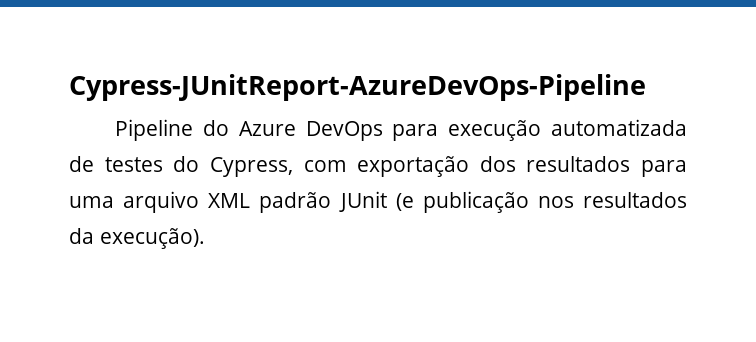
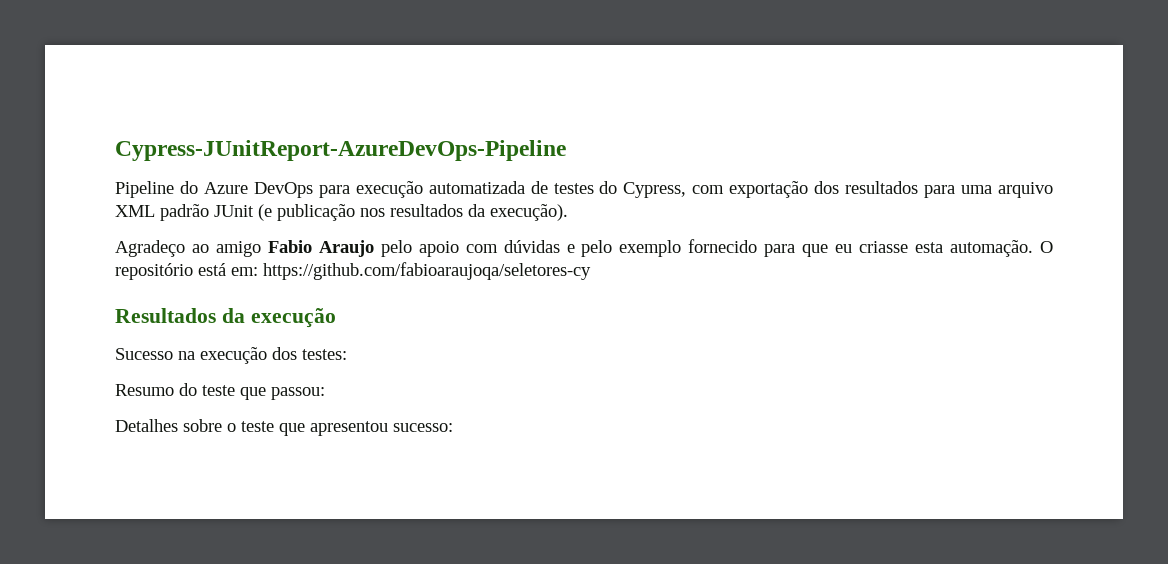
(205, 238) none -> [115,239,1053,257] [115,262,591,280] [115,308,336,328] [115,347,347,364] [115,383,325,400] [115,419,453,436] // Agradeço ao amigo Fabio Araujo pelo apoio com dúvidas e pelo exemplo fornecido para que eu criasse esta automação. O repositório está em: https://github.com/fabioaraujoqa/seletores-cy // Resultados da execução // Sucesso na execução dos testes: // Resumo do teste que passou: // Detalhes sobre o teste que apresentou sucesso:

